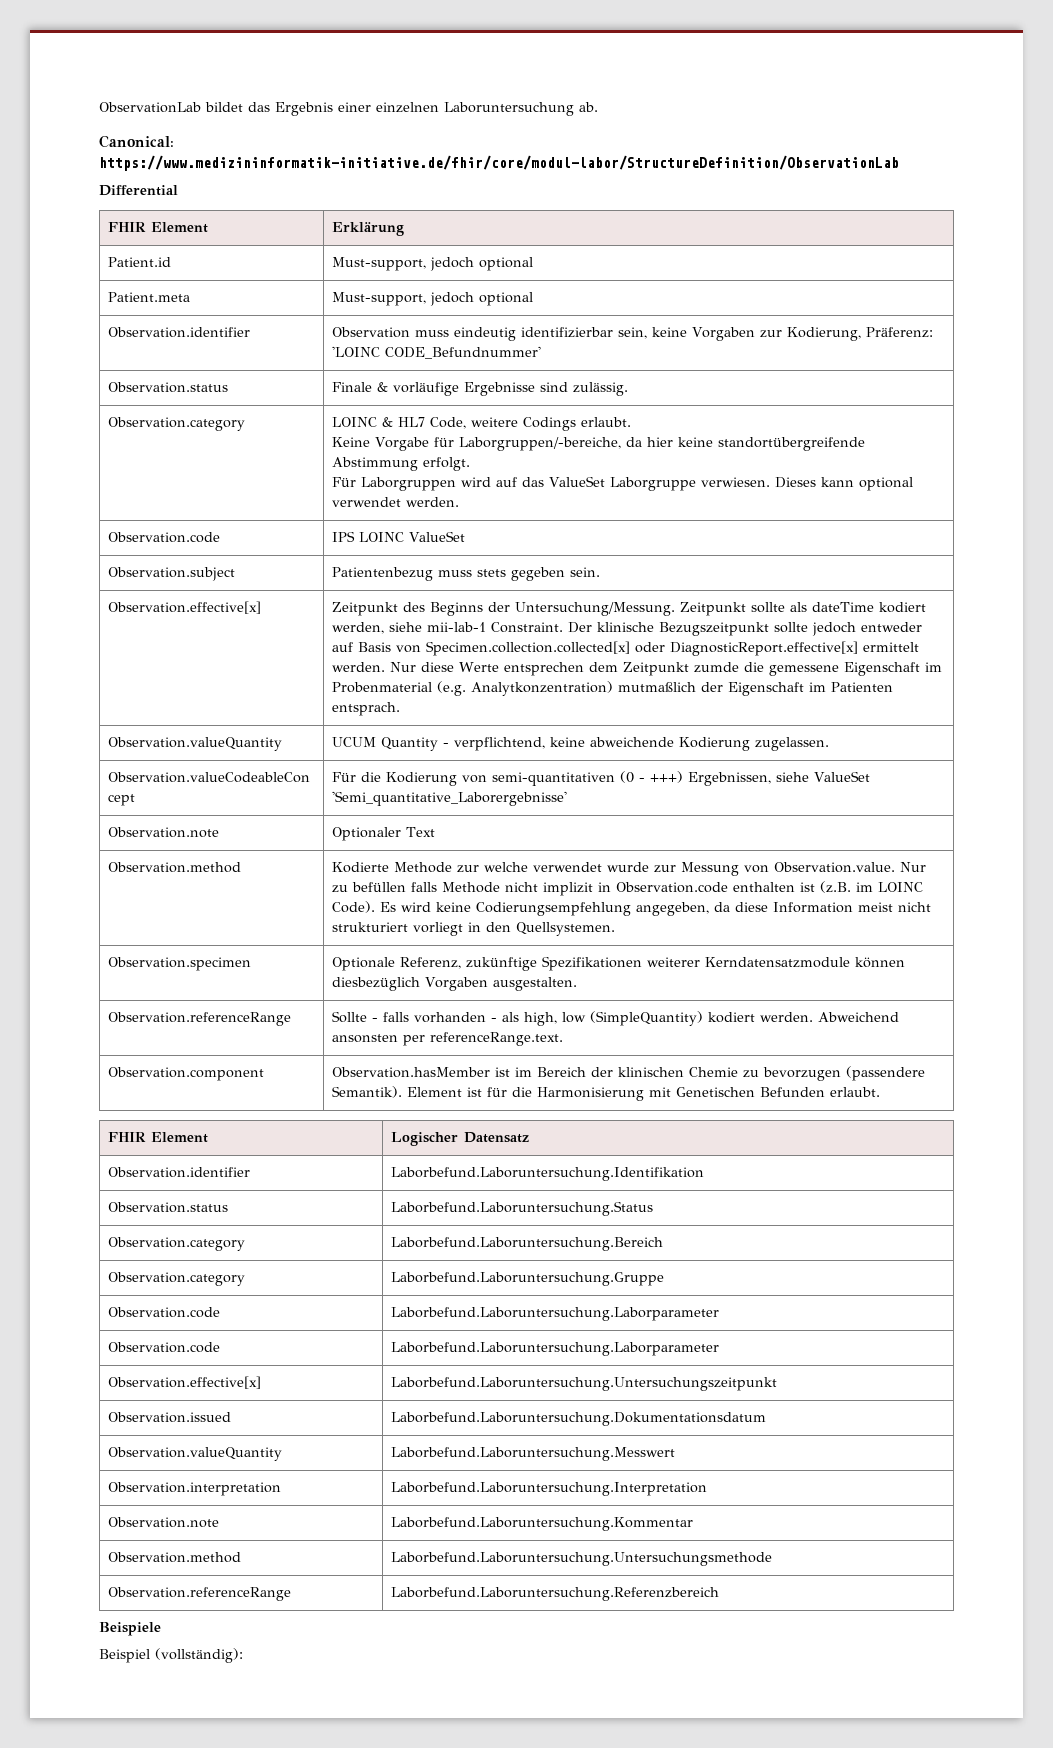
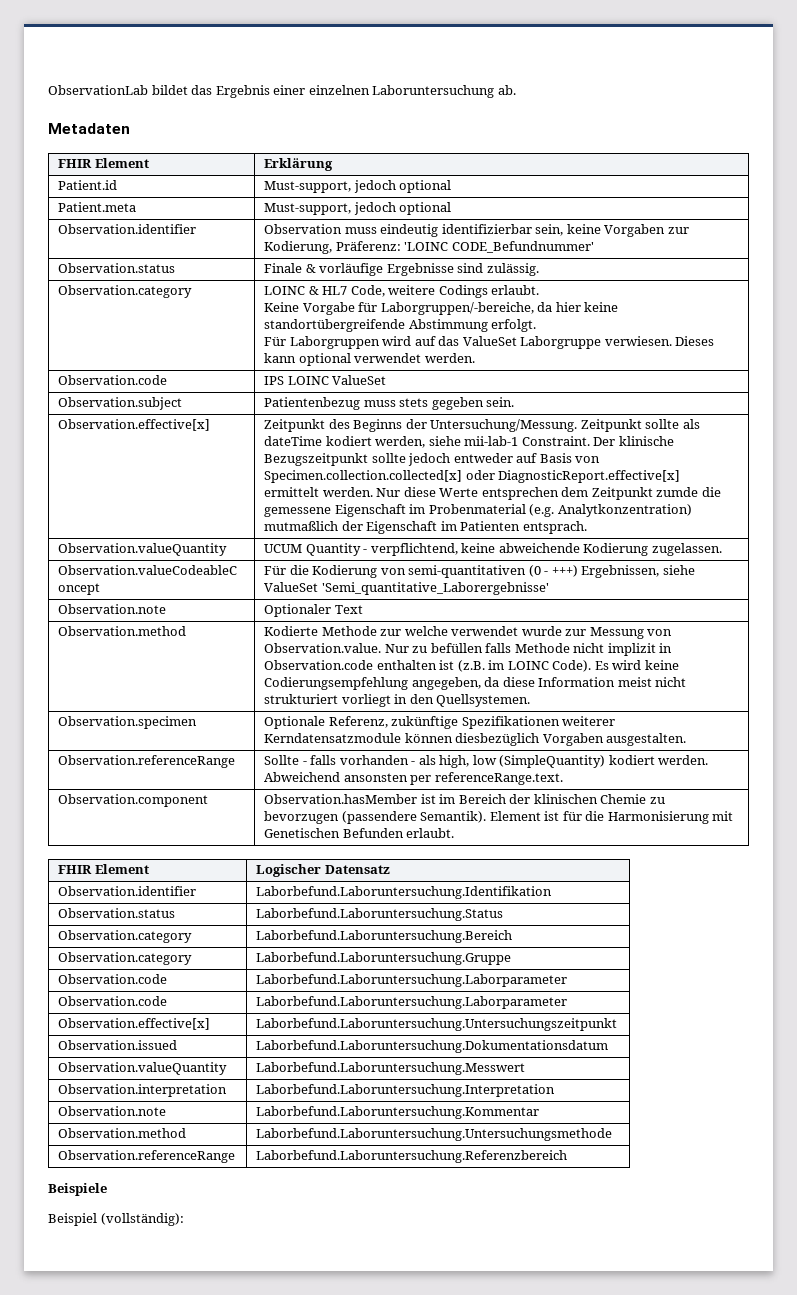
[99,135,174,148] [99,155,899,171] [99,185,178,196] Canonical: https://www.medizininformatik-initiative.de/fhir/core/modul-labor/StructureDefinition/ObservationLab // Differential -> [48,123,130,134] Metadaten

